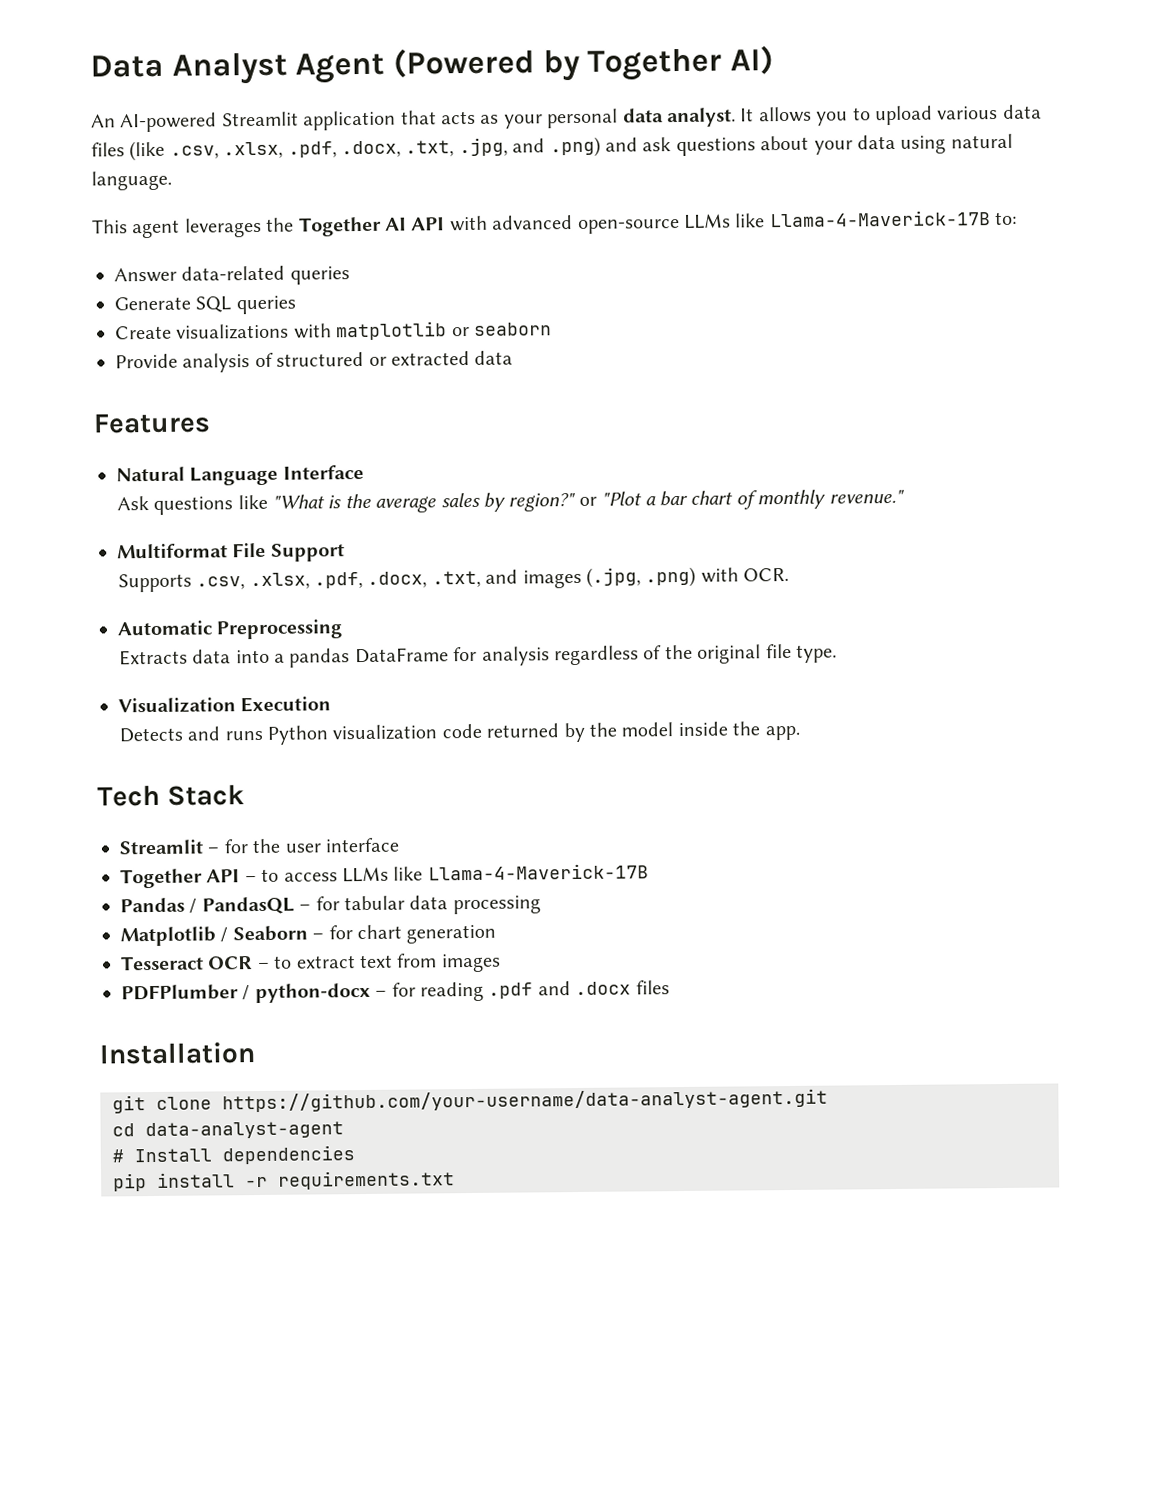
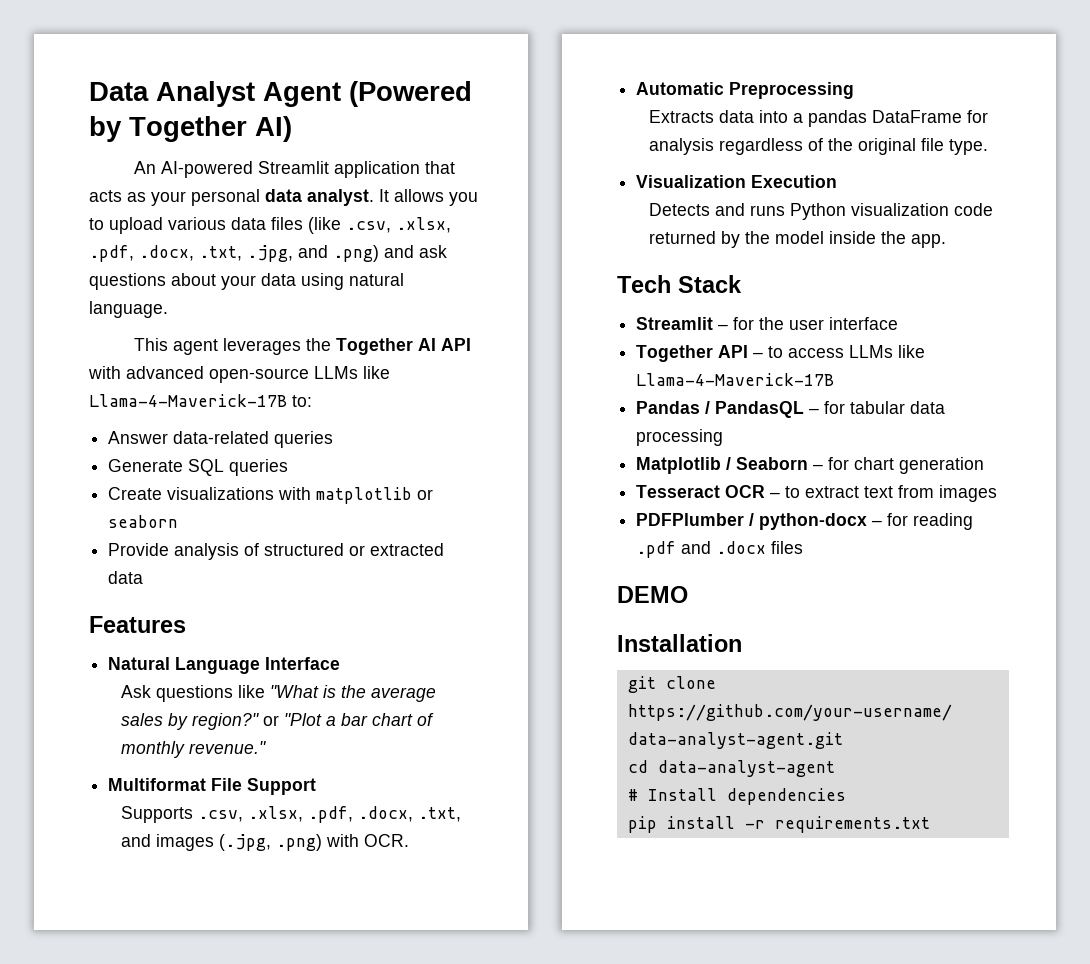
(670, 987) none -> [617,586,688,603] // DEMO

